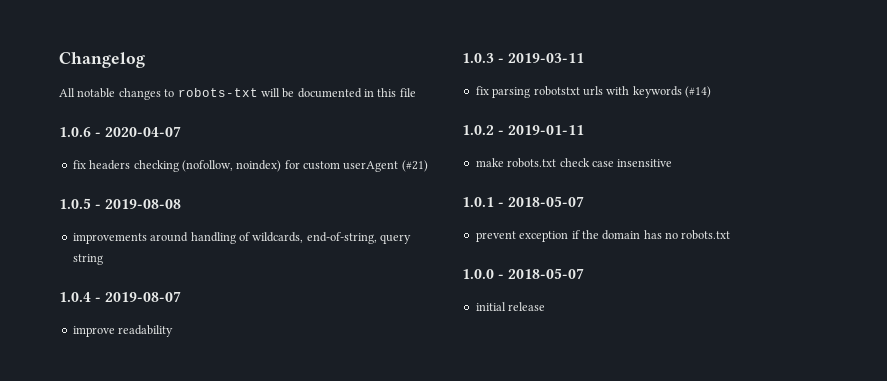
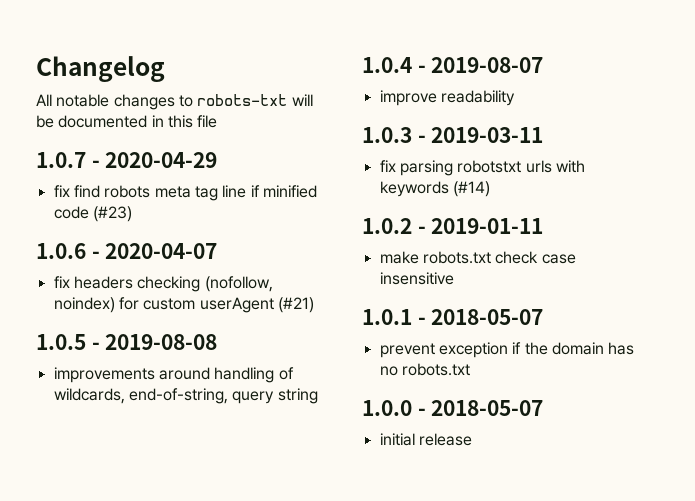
(416, 92) none -> [36,152,218,168] [53,185,317,201] [53,206,132,222] // 1.0.7 - 2020-04-29 // fix find robots meta tag line if minified code (#23)

